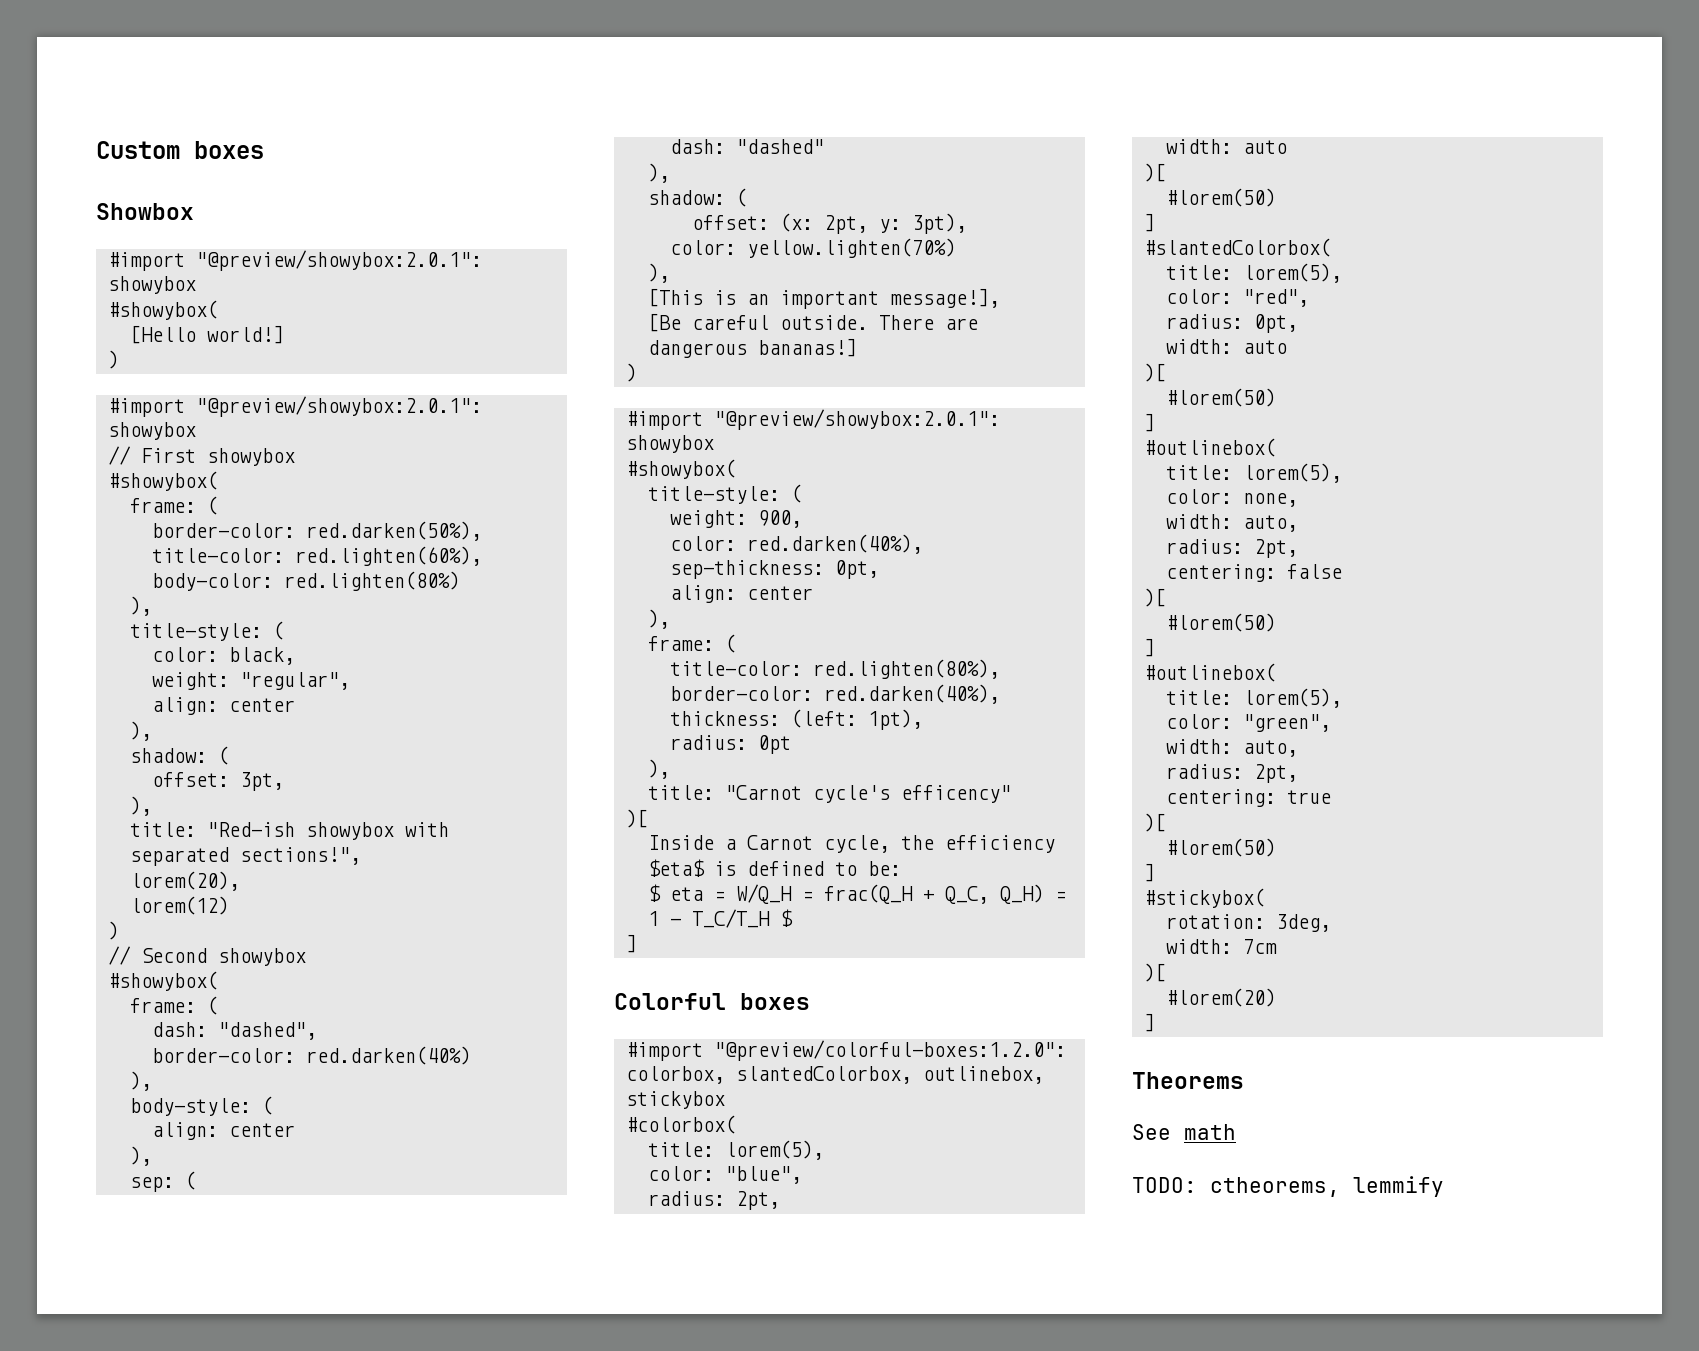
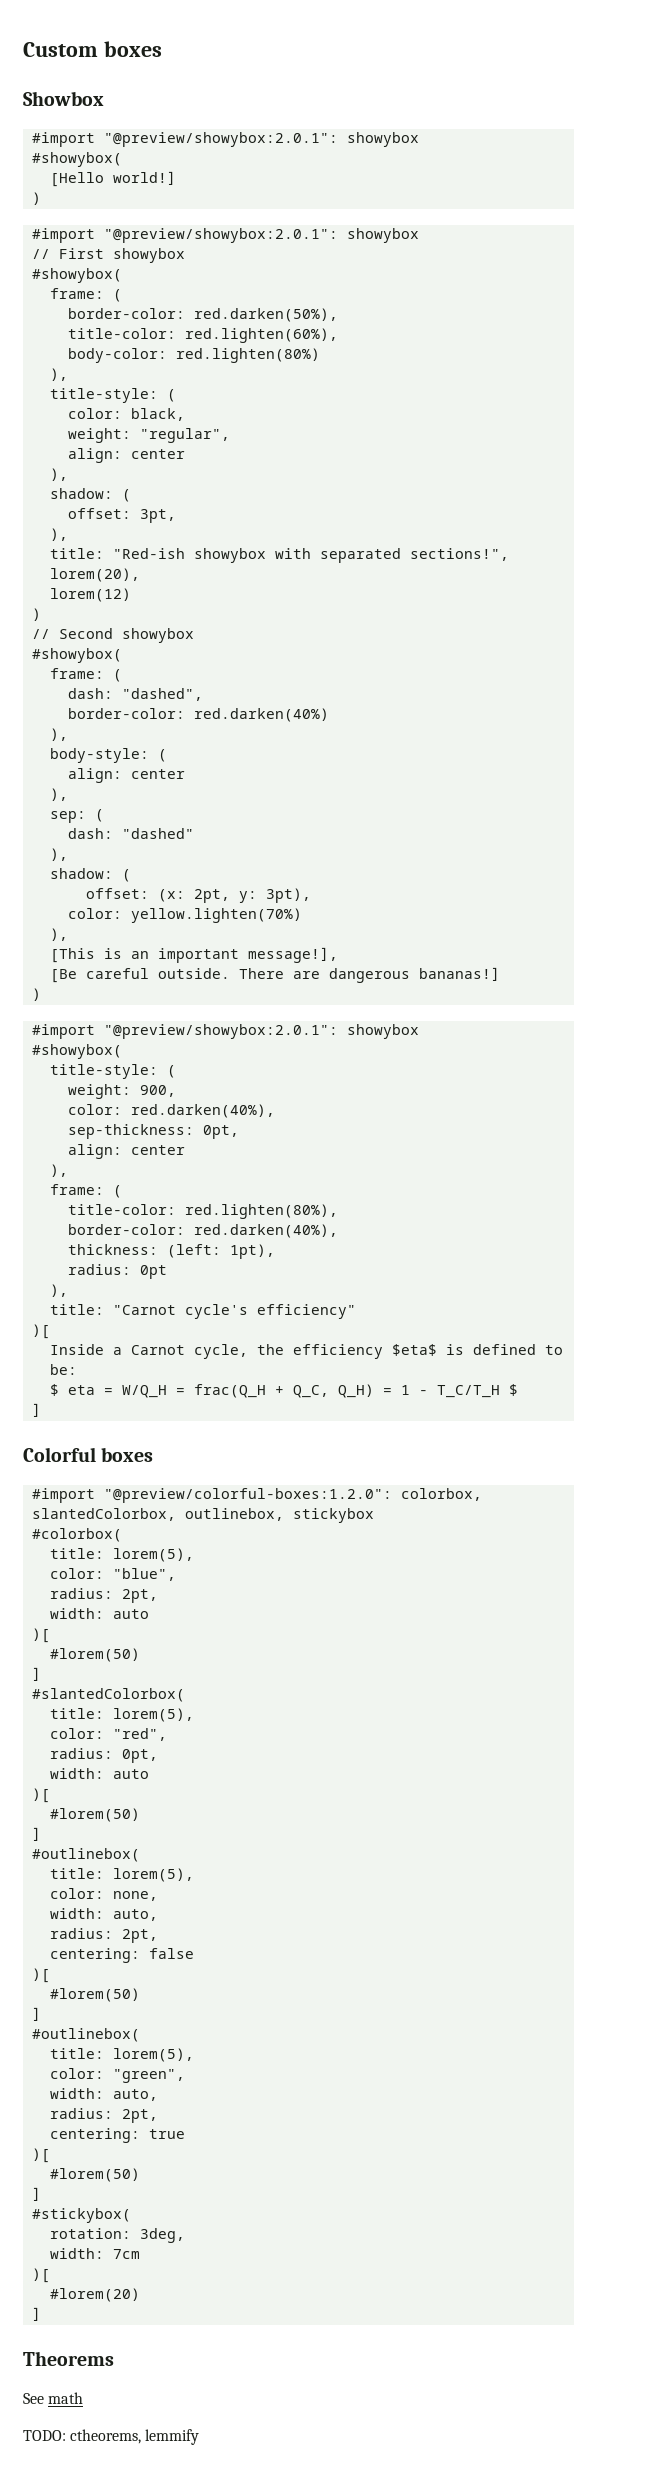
[901,785,1012,803] efficency" -> [257,1304,357,1319] efficiency"

